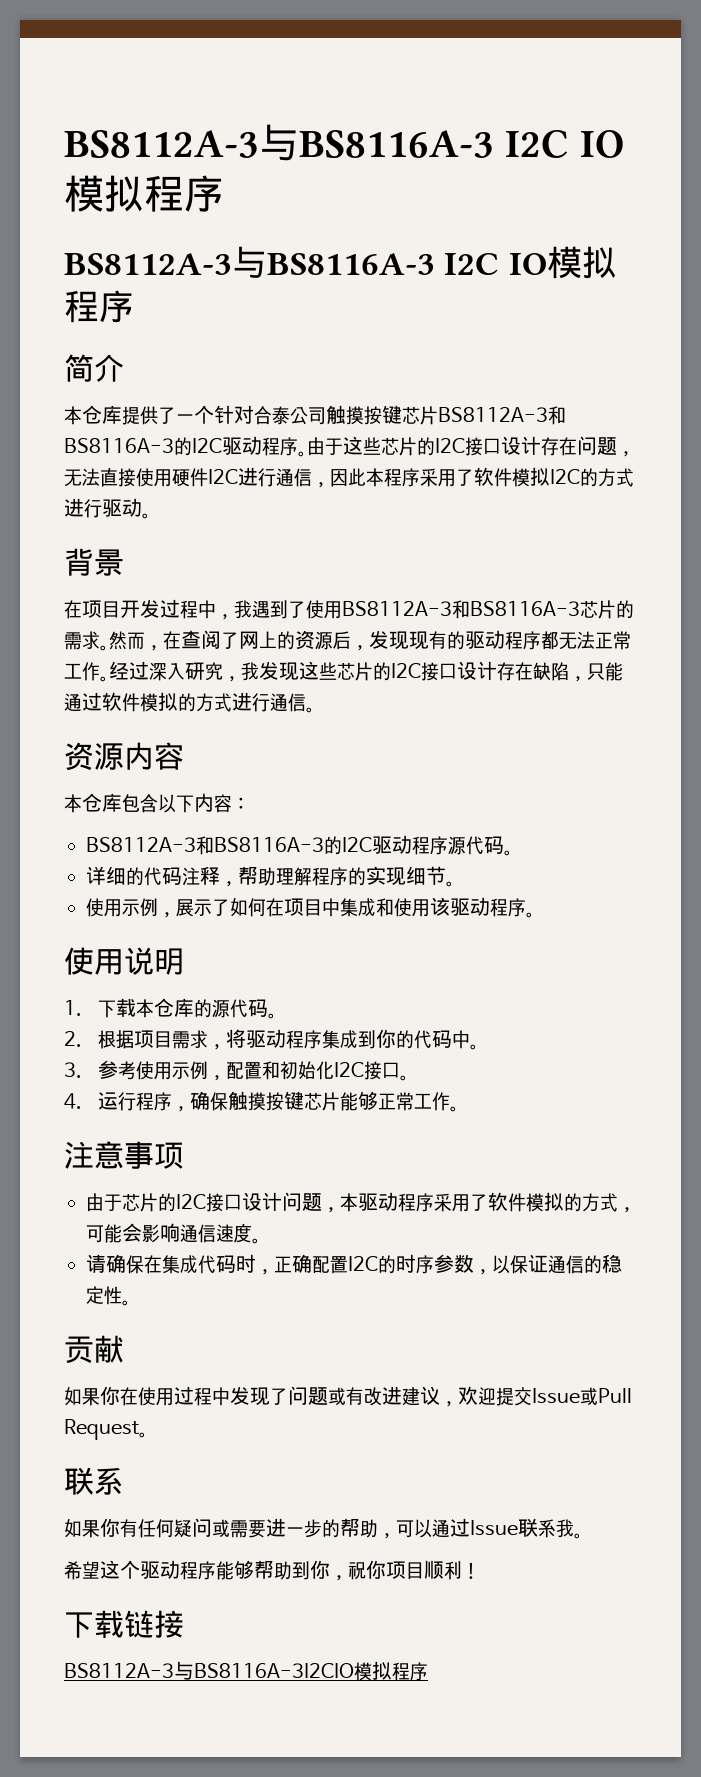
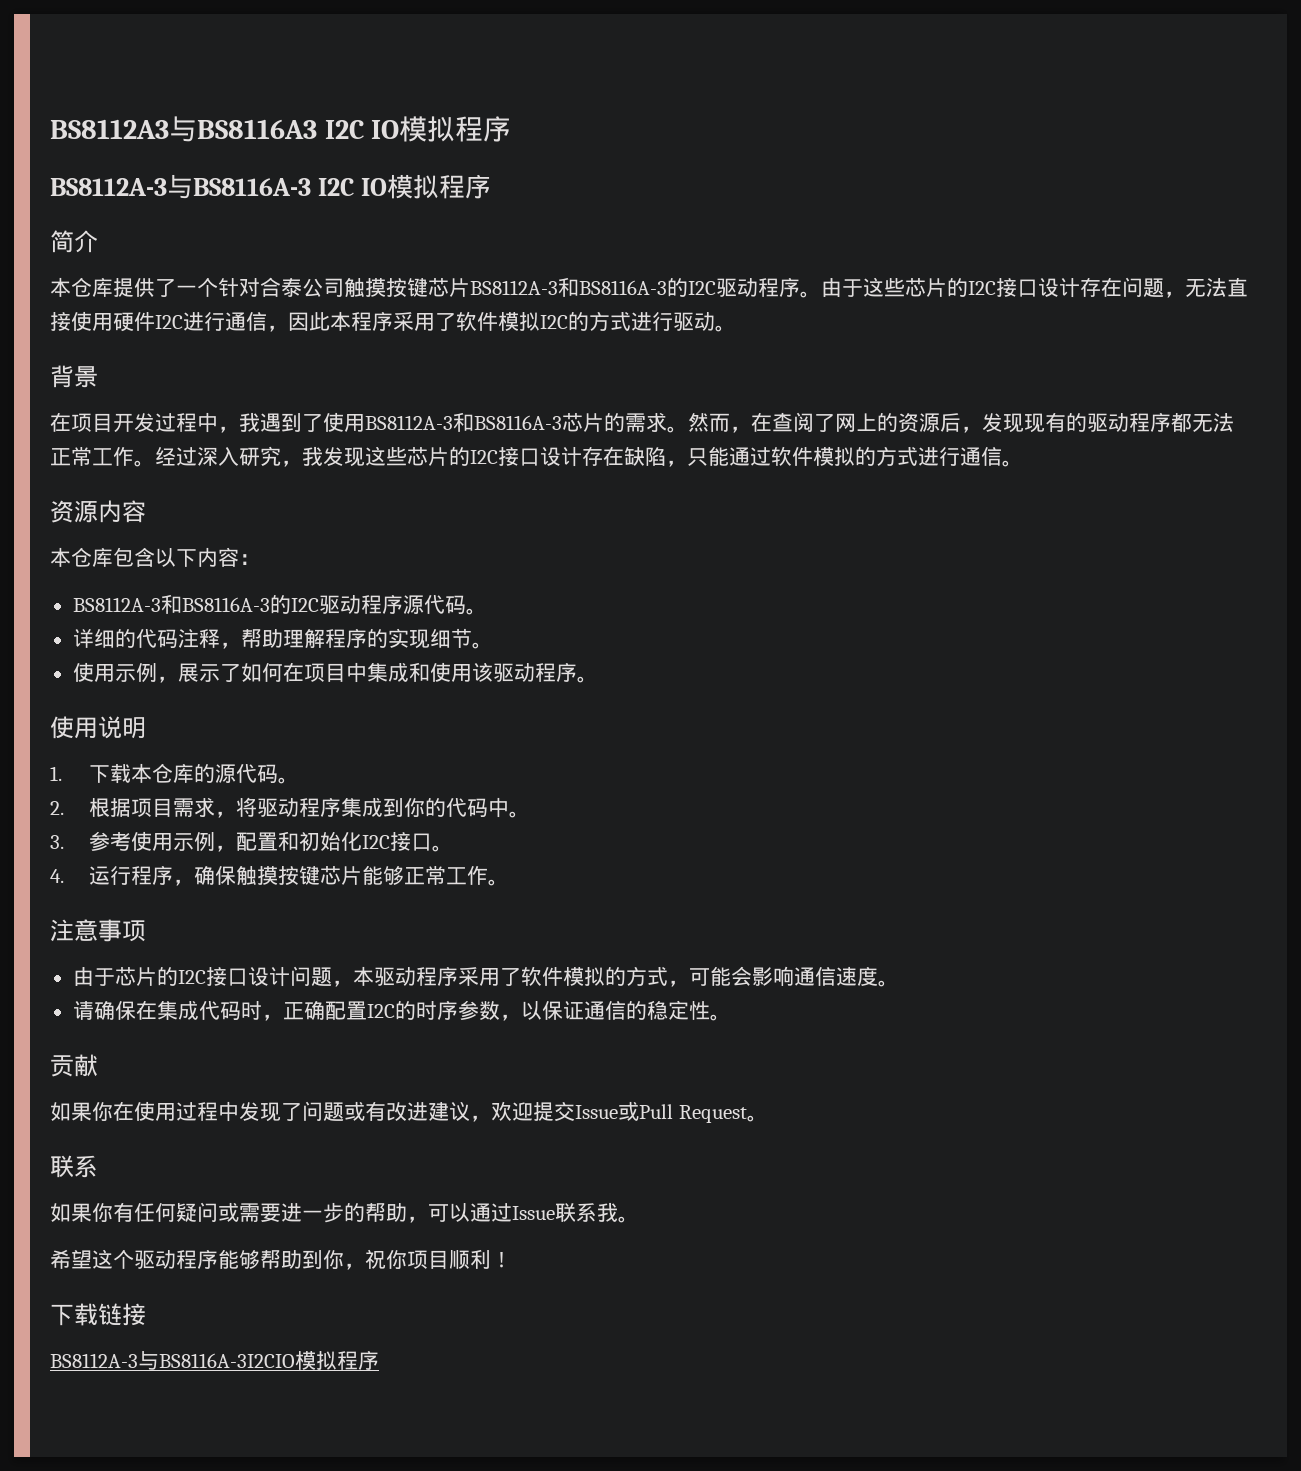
[64,124,494,161] BS8112A-3与BS8116A-3 -> [50,116,317,142] BS8112A3与BS8116A3

